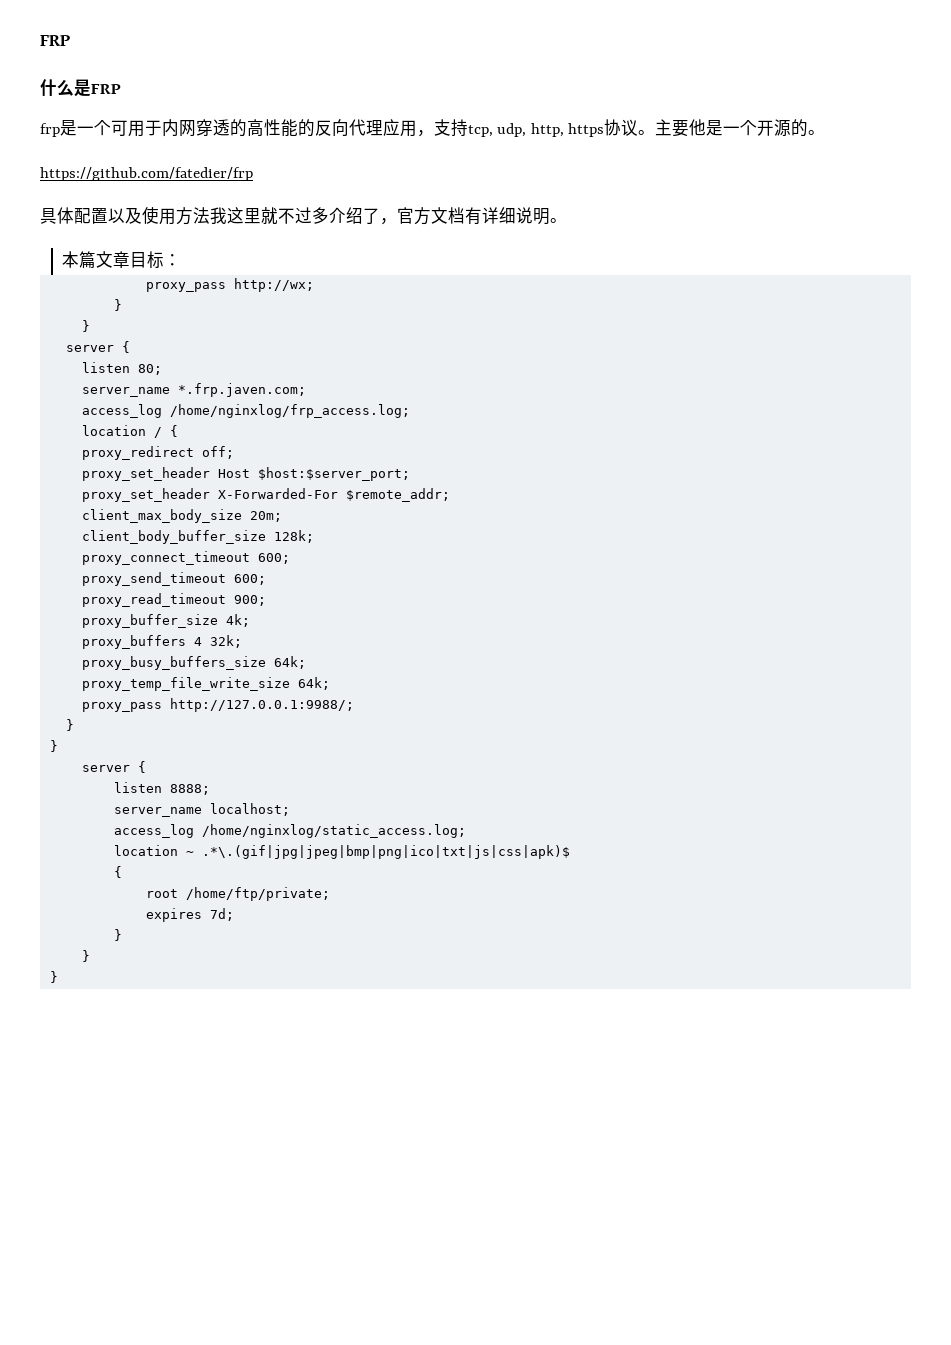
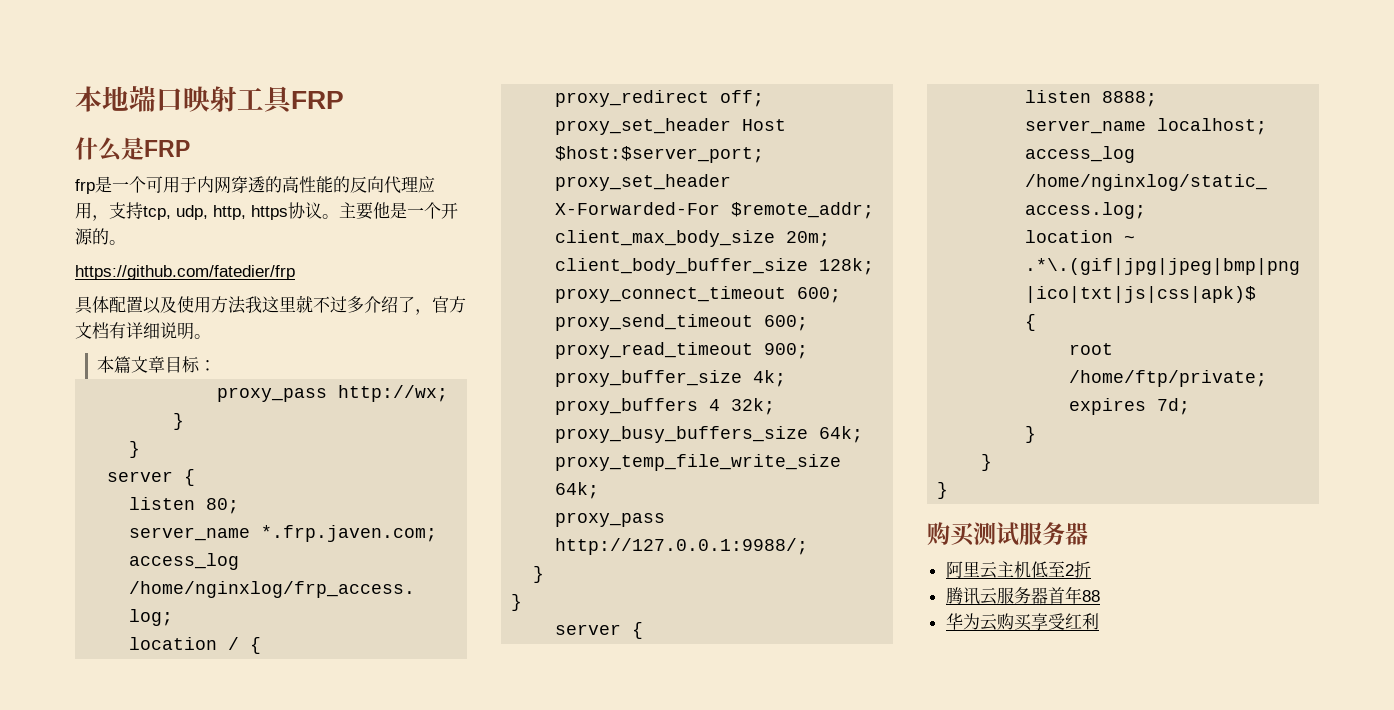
(40, 40) none -> [75,86,294,114] 本地端口映射工具
(58, 977) none -> [927,522,1088,547] [945,561,1091,579] [945,586,1100,605] [945,613,1099,631] // 购买测试服务器 // 阿里云主机低至2折 // 腾讯云服务器首年88 // 华为云购买享受红利

